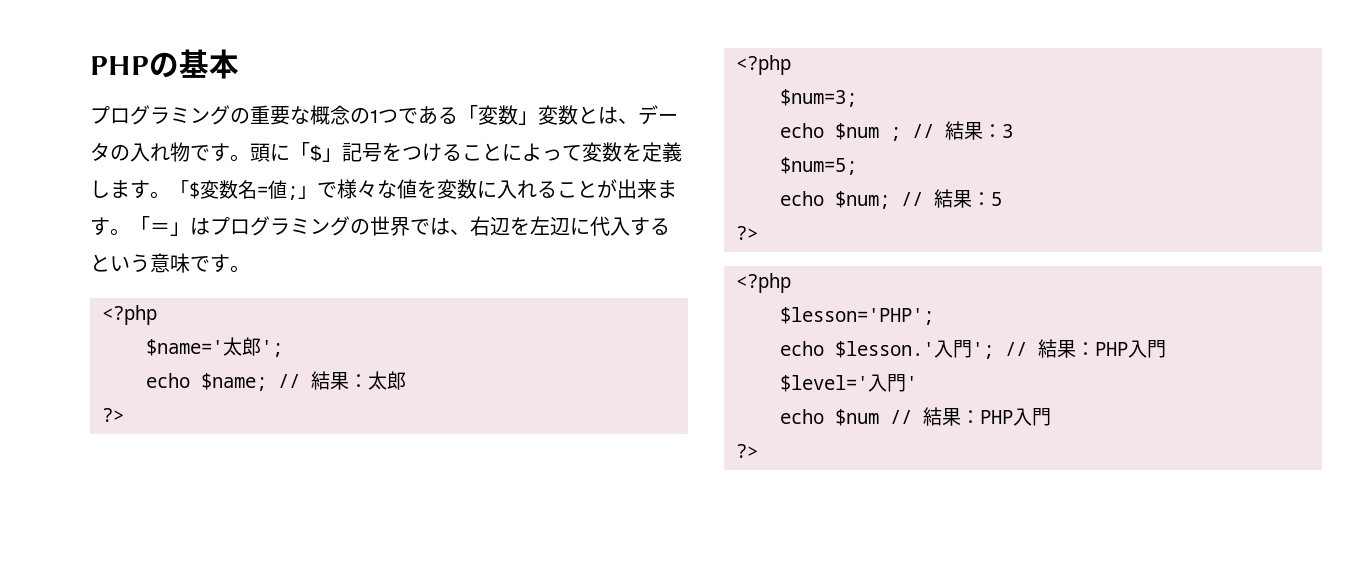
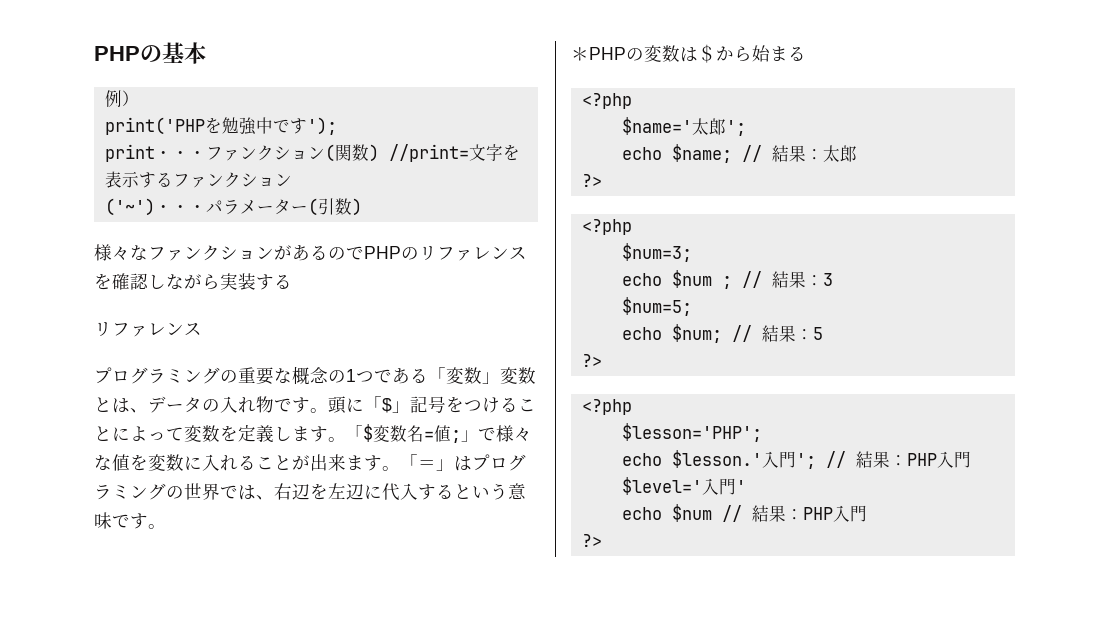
(239, 64) none -> [104,90,139,107] [104,117,337,135] [104,144,520,162] [104,171,292,188] [104,198,362,216] [94,244,527,261] [94,273,292,290] [94,322,202,337] // 例） // print('PHPを勉強中です'); // print・・・ファンクション(関数) //print=文字を表示するファンクション // ('~')・・・パラメーター(引数) // 様々なファンクションがあるのでPHPのリファレンスを確認しながら実装する // リファレンス
(250, 269) none -> [571,44,806,63] // ＊PHPの変数は＄から始まる

